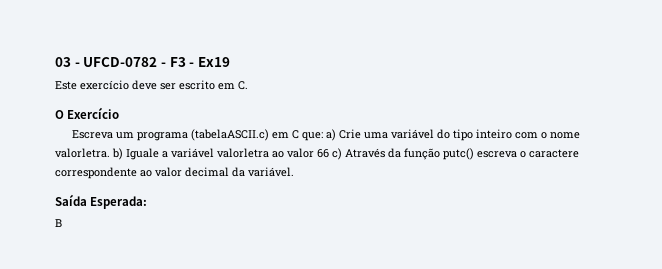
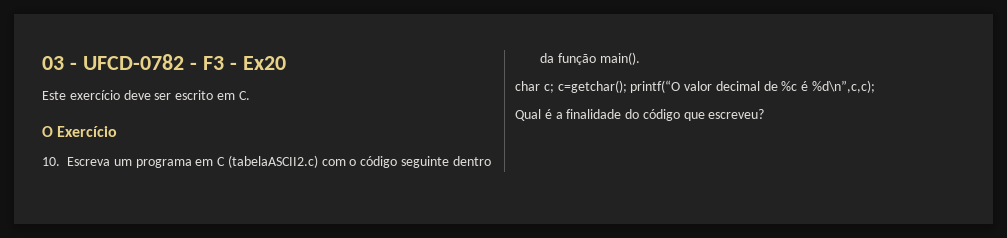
[197,57,230,67] Ex19 -> [242,56,286,70] Ex20
(120, 113) none -> [42,157,60,166] 10.
[191,129,270,141] (tabelaASCII.c) -> (192, 163) none
[302,129,581,141] [55,148,579,160] [55,167,294,179] [55,194,148,209] [55,219,62,227] que: a) Crie uma variável do tipo inteiro com o nome valorletra. b) Iguale a variável valorletra ao valor 66 c) Através da função putc() escreva o caractere correspondente ao valor decimal da variável. // Saída Esperada: // B -> [227,155,491,168] [540,52,640,65] [515,80,876,93] [515,109,765,121] (tabelaASCII2.c) com o código seguinte dentro da função main(). // char c; c=getchar(); printf(“O valor decimal de %c é %d\n”,c,c); // Qual é a finalidade do código que escreveu?

